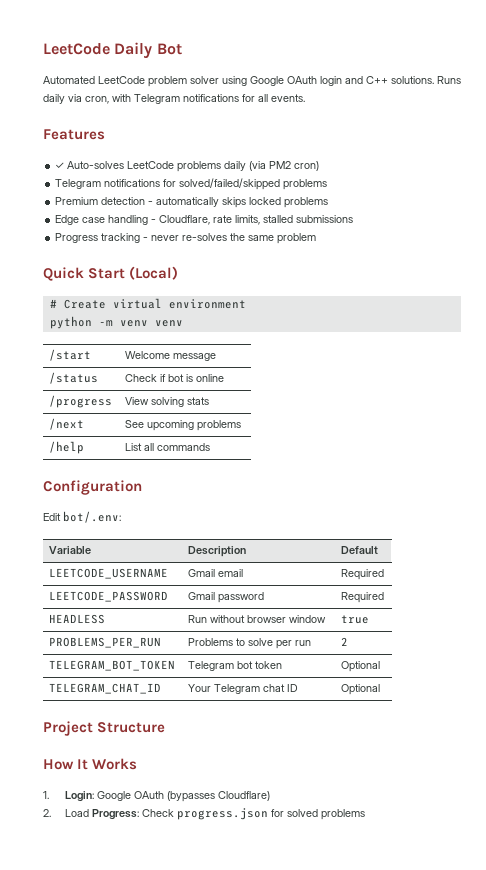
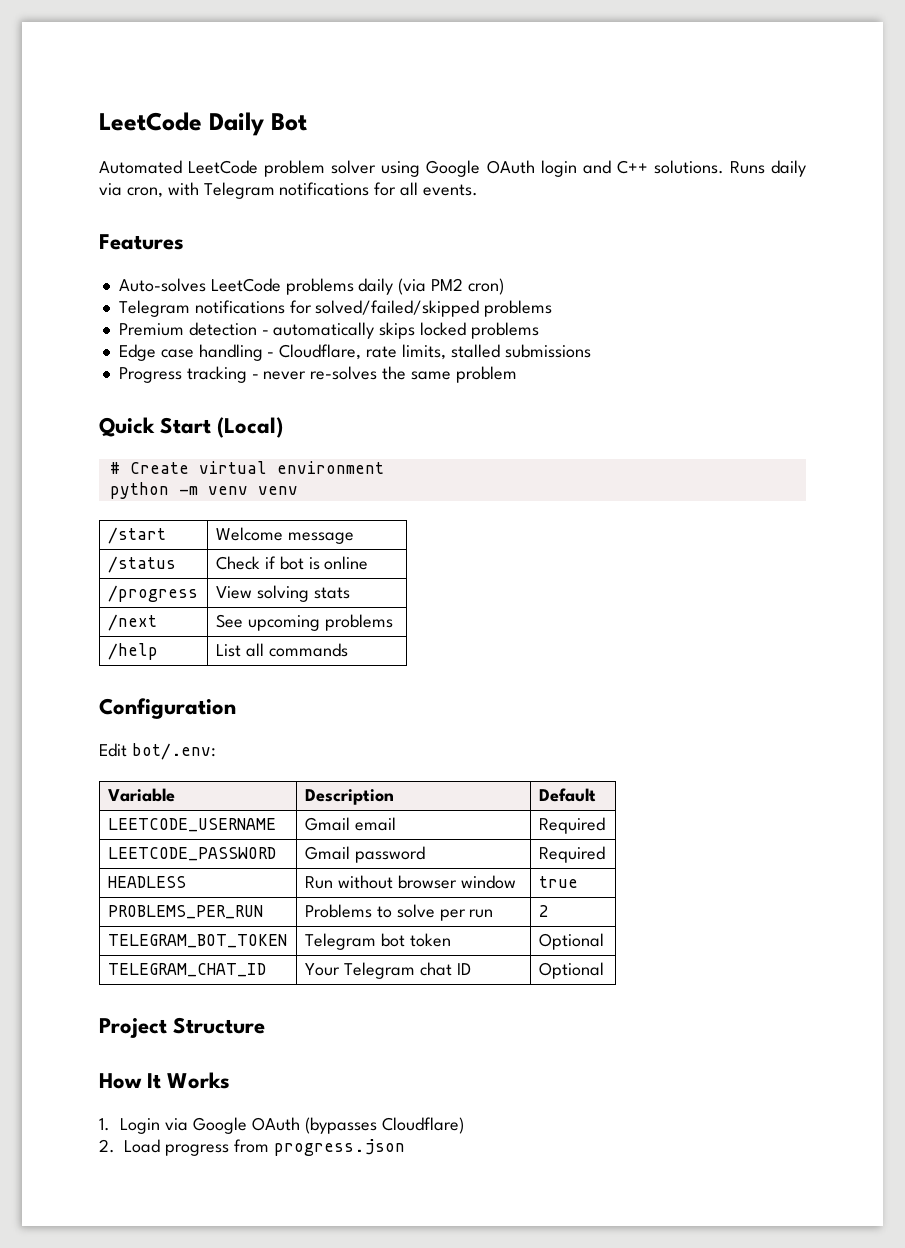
[55,162,65,169] ✓ -> (184, 242) none
[64,791,94,802] Login: -> [120,1118,189,1134] Login via
[91,808,365,820] Progress: Check progress.json for solved problems -> [164,1139,405,1156] progress from progress.json

